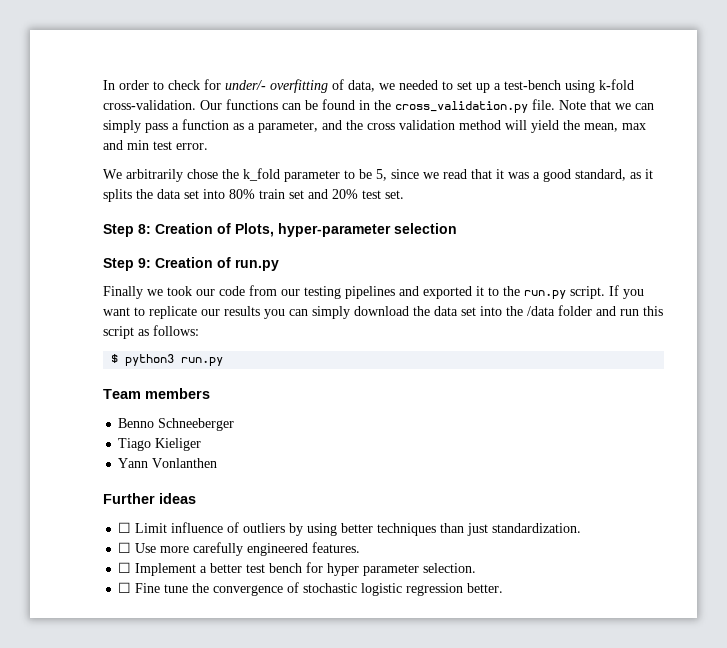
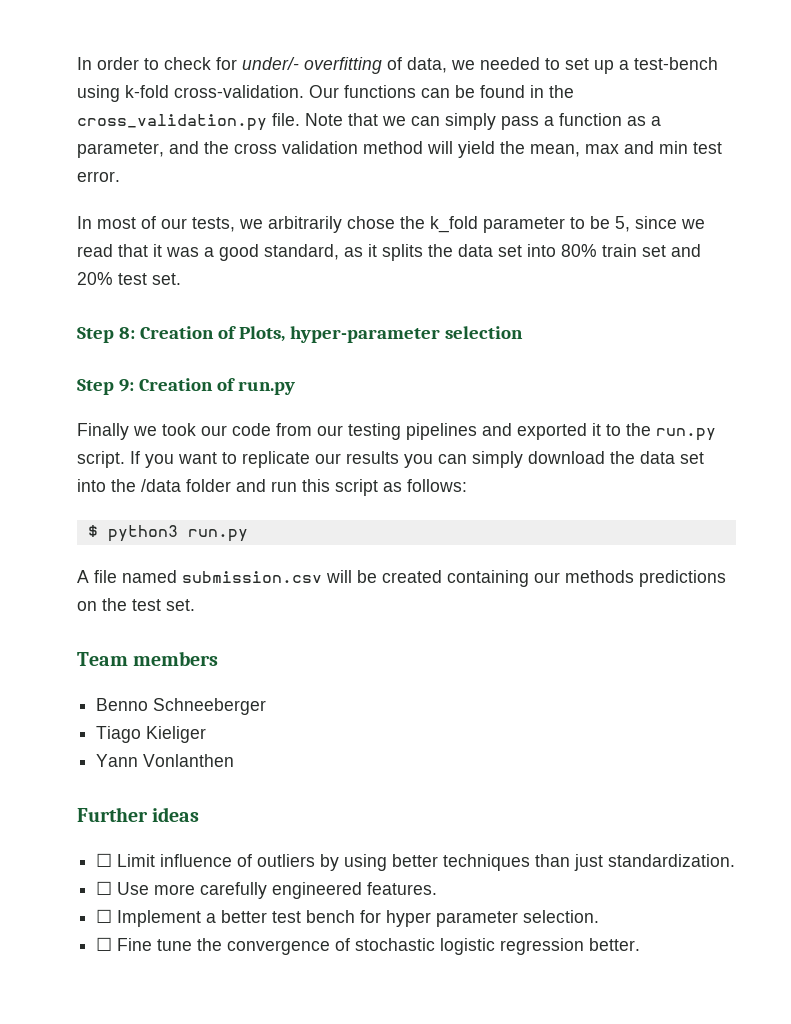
[103,169,122,179] We -> [77,216,263,232] In most of our tests, we
(224, 361) none -> [77,570,726,587] [77,598,195,611] // A file named submission.csv will be created containing our methods predictions on the test set.

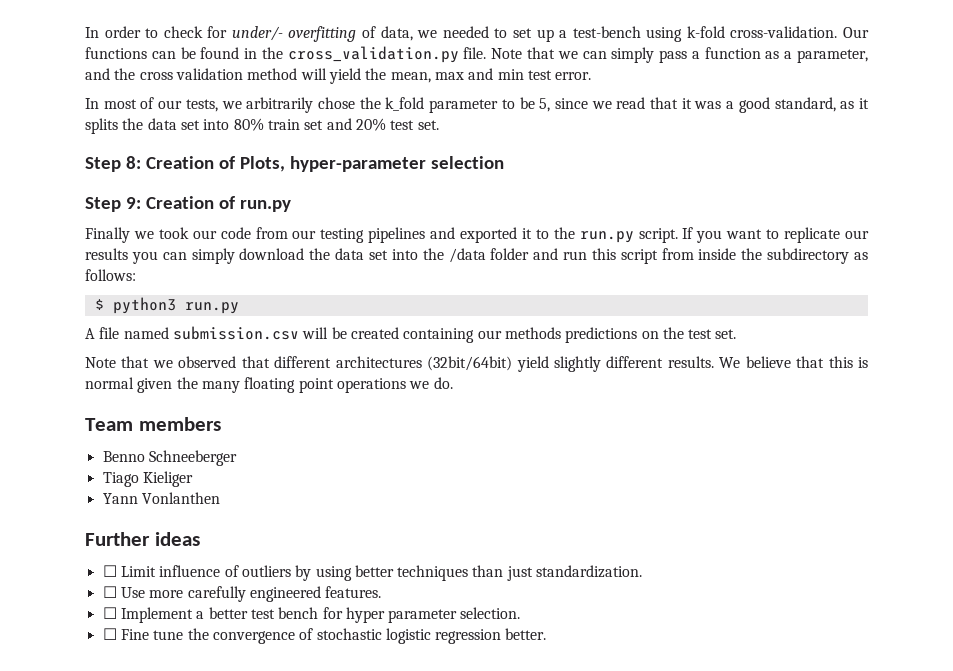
(378, 487) none -> [661,248,850,264] from inside the subdirectory
(195, 605) none -> [85,356,868,372] [85,377,453,393] // Note that we observed that different architectures (32bit/64bit) yield slightly different results. We believe that this is normal given the many floating point operations we do.

